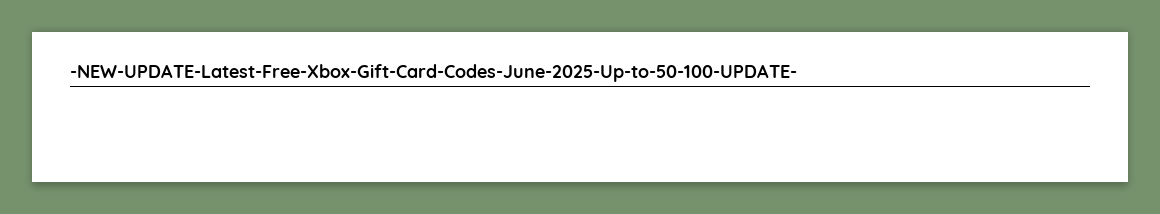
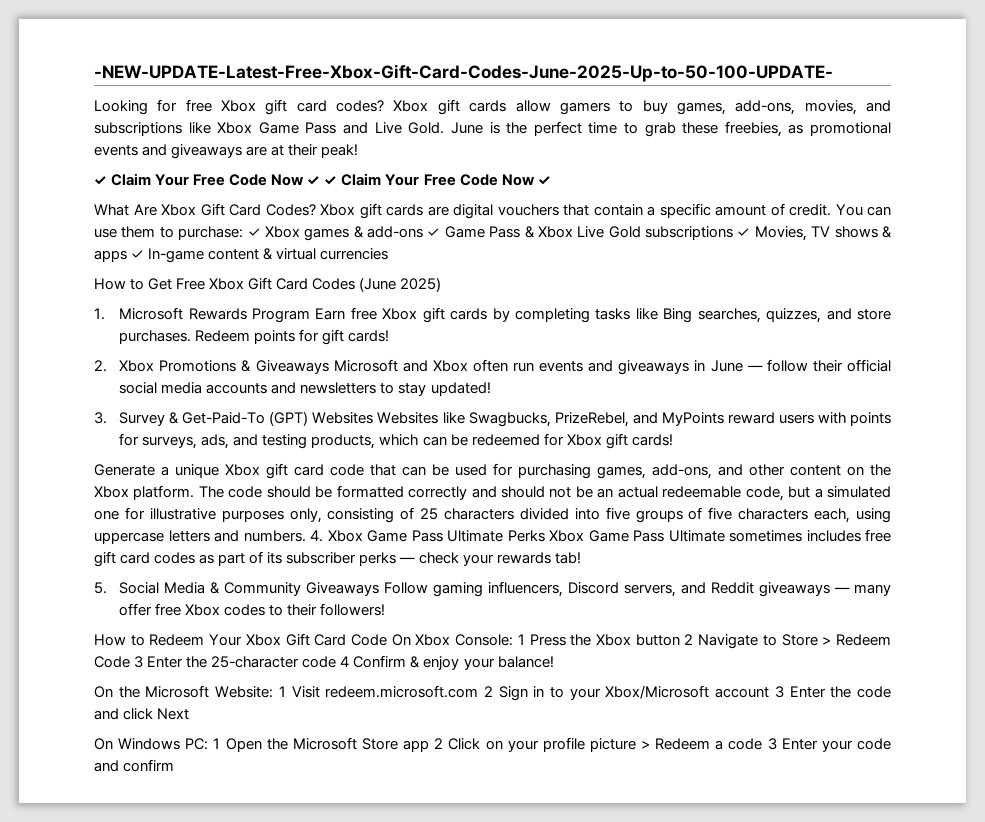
(797, 73) none -> [94,99,892,115] [94,121,891,137] [94,144,359,159] [94,173,551,186] [94,203,891,219] [94,226,893,241] [94,248,389,263] [94,277,442,292] [94,307,892,323] [119,329,390,345] [94,359,891,375] [119,382,491,396] [94,411,892,427] [119,433,673,449] [94,463,891,479] [94,485,892,501] [94,507,891,523] [94,529,891,544] [94,551,581,567] [94,581,892,597] [119,603,386,616] [94,633,891,649] [94,655,554,670] [94,685,892,701] [94,708,190,720] [94,737,891,752] [94,759,175,772] // Looking for free Xbox gift card codes? Xbox gift cards allow gamers to buy games, add-ons, movies, and subscriptions like Xbox Game Pass and Live Gold. June is the perfect time to grab these freebies, as promotional events and giveaways are at their peak! // ✓ Claim Your Free Code Now ✓ ✓ Claim Your Free Code Now ✓ // What Are Xbox Gift Card Codes? Xbox gift cards are digital vouchers that contain a specific amount of credit. You can use them to purchase: ✓ Xbox games & add-ons ✓ Game Pass & Xbox Live Gold subscriptions ✓ Movies, TV shows & apps ✓ In-game content & virtual currencies // How to Get Free Xbox Gift Card Codes (June 2025) // 1. Microsoft Rewards Program Earn free Xbox gift cards by completing tasks like Bing searches, quizzes, and store purchases. Redeem points for gift cards! // 2. Xbox Promotions & Giveaways Microsoft and Xbox often run events and giveaways in June — follow their official social media accounts and newsletters to stay updated! // 3. Survey & Get-Paid-To (GPT) Websites Websites like Swagbucks, PrizeRebel, and MyPoints reward users with points for surveys, ads, and testing products, which can be redeemed for Xbox gift cards! // Generate a unique Xbox gift card code that can be used for purchasing games, add-ons, and other content on the Xbox platform. The code should be formatted correctly and should not be an actual redeemable code, but a simulated one for illustrative purposes only, consisting of 25 characters divided into five groups of five characters each, using uppercase letters and numbers. 4. Xbox Game Pass Ultimate Perks Xbox Game Pass Ultimate sometimes includes free gift card codes as part of its subscriber perks — check your rewards tab! // 5. Social Media & Community Giveaways Follow gaming influencers, Discord servers, and Reddit giveaways — many offer free Xbox codes to their followers! // How to Redeem Your Xbox Gift Card Code On Xbox Console: 1 Press the Xbox button 2 Navigate to Store > Redeem Code 3 Enter the 25-character code 4 Confirm & enjoy your balance! // On the Microsoft Website: 1 Visit redeem.microsoft.com 2 Sign in to your Xbox/Microsoft account 3 Enter the code and click Next // On Windows PC: 1 Open the Microsoft Store app 2 Click on your profile picture > Redeem a code 3 Enter your code and confirm

